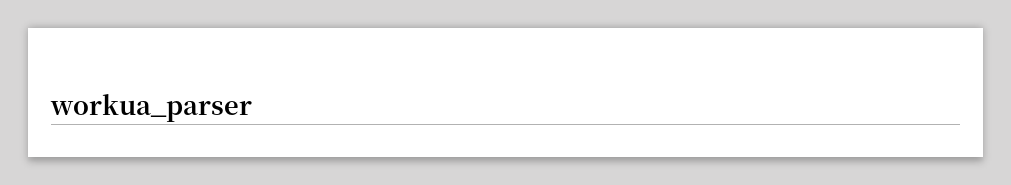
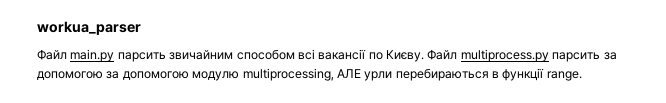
(252, 108) none -> [37,49,617,62] [37,68,582,81] // Файл main.py парсить звичайним способом всі вакансії по Києву. Файл multiprocess.py парсить за допомогою за допомогою модулю multiprocessing, АЛЕ урли перебираються в функції range.

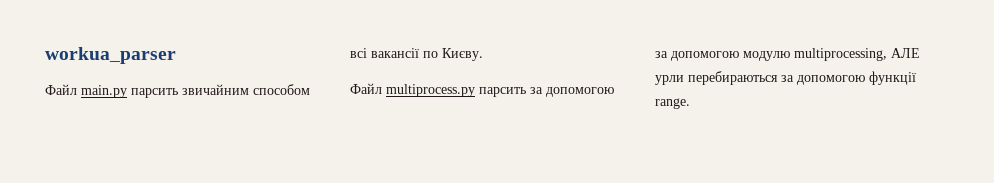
(424, 56) none -> (483, 54) //
[492,71,499,78] в -> [781,75,865,85] за допомогою

